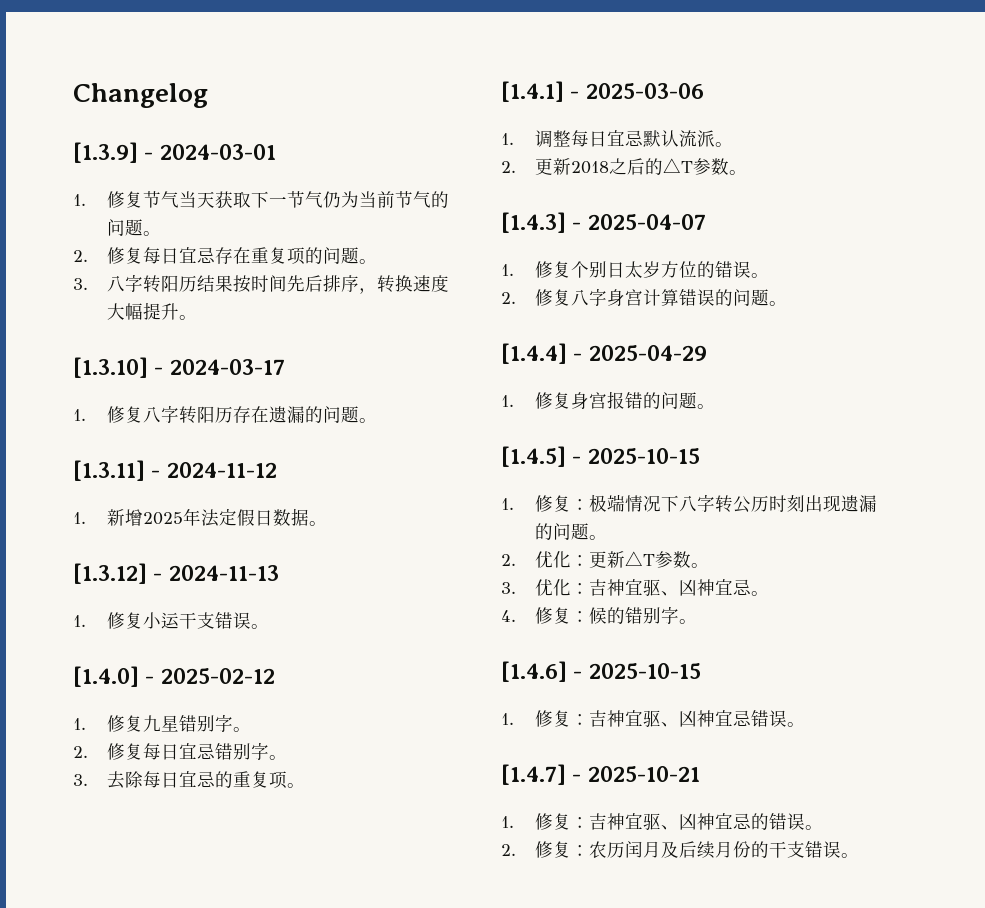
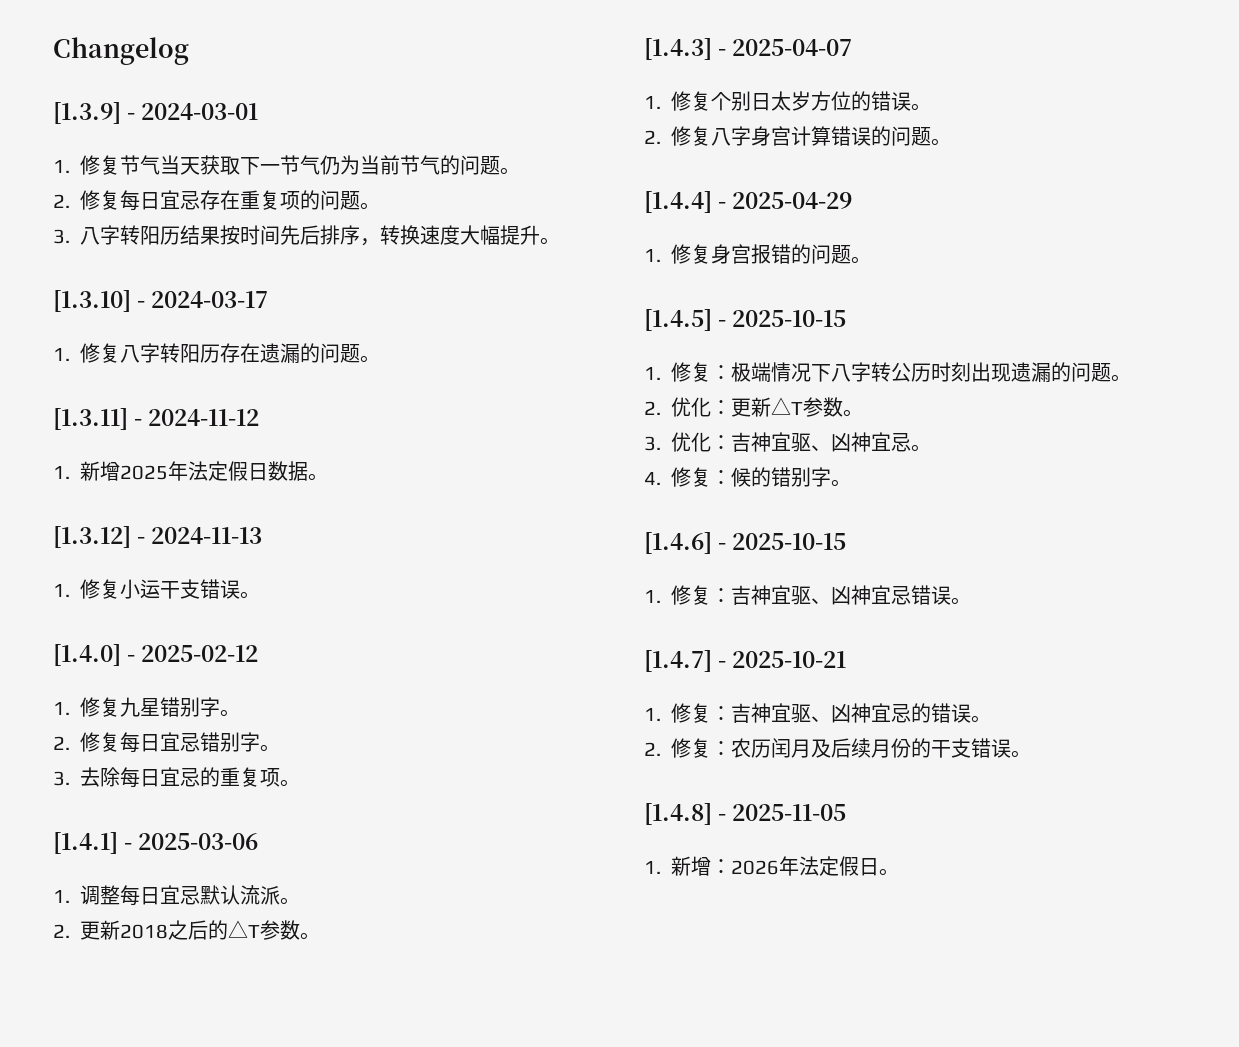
(859, 855) none -> [644,803,847,825] [644,856,899,876] // [1.4.8] - 2025-11-05 // 1.新增：2026年法定假日。

